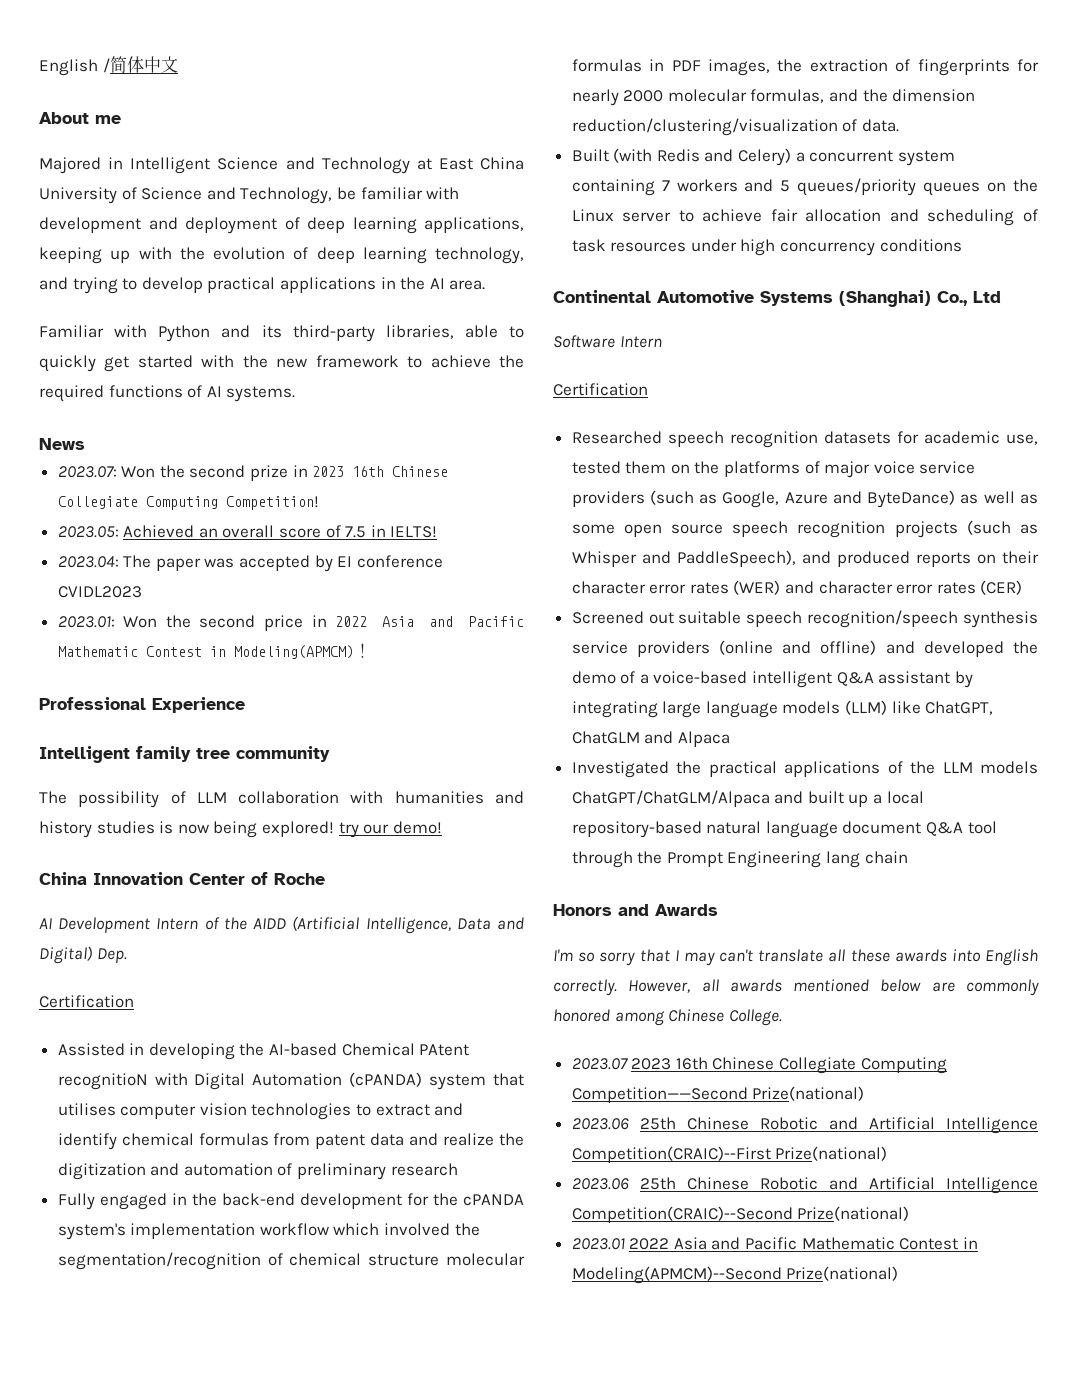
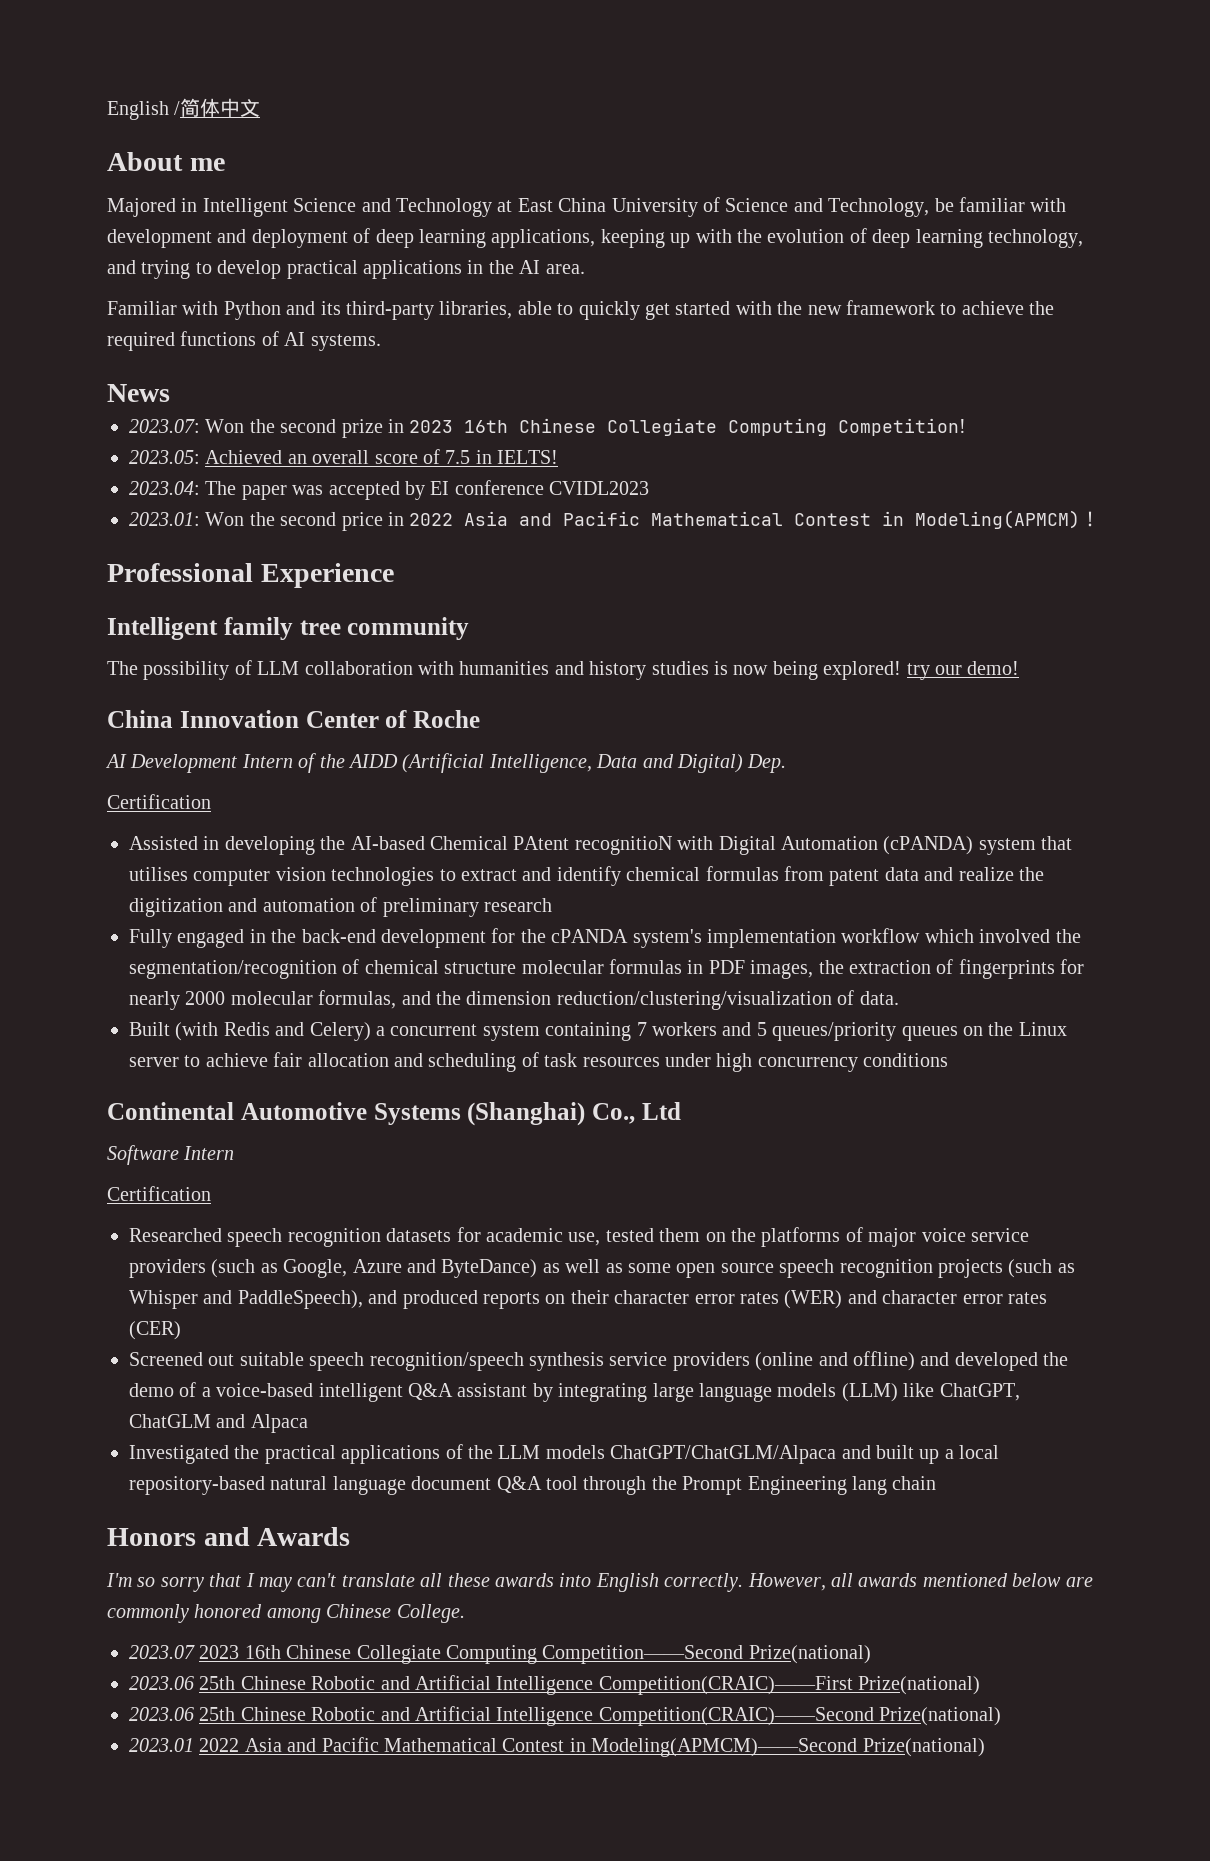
[57,646,138,657] Mathematic -> [651,511,784,526] Mathematical
[571,1146,888,1163] [571,1177,1038,1194] [571,1206,793,1223] Competition(CRAIC)--First Prize(national) // 2023.06 25th Chinese Robotic and Artificial Intelligence Competition(CRAIC)--Second -> [598,1676,981,1695] [129,1706,874,1726] Competition(CRAIC)——First Prize(national) // 2023.06 25th Chinese Robotic and Artificial Intelligence Competition(CRAIC)——Second
[801,1237,978,1250] [571,1266,782,1284] Mathematic Contest in Modeling(APMCM)--Second -> [384,1738,858,1757] Mathematical Contest in Modeling(APMCM)——Second

